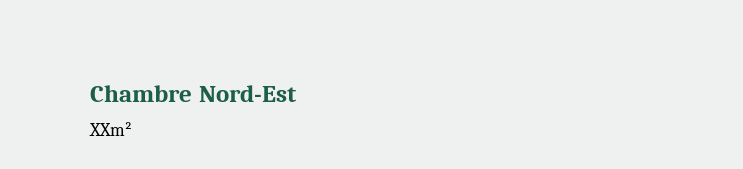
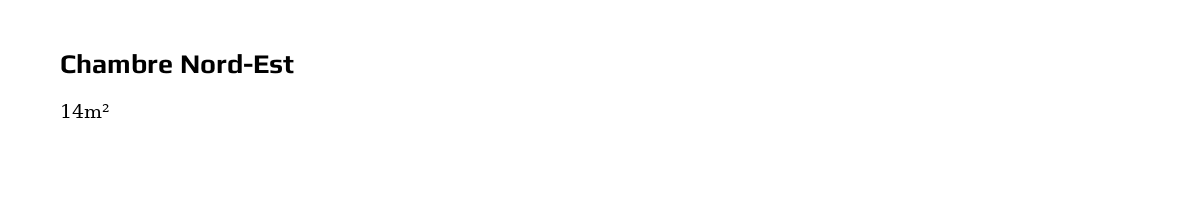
[89,122,132,136] XXm² -> [60,104,110,118] 14m²

